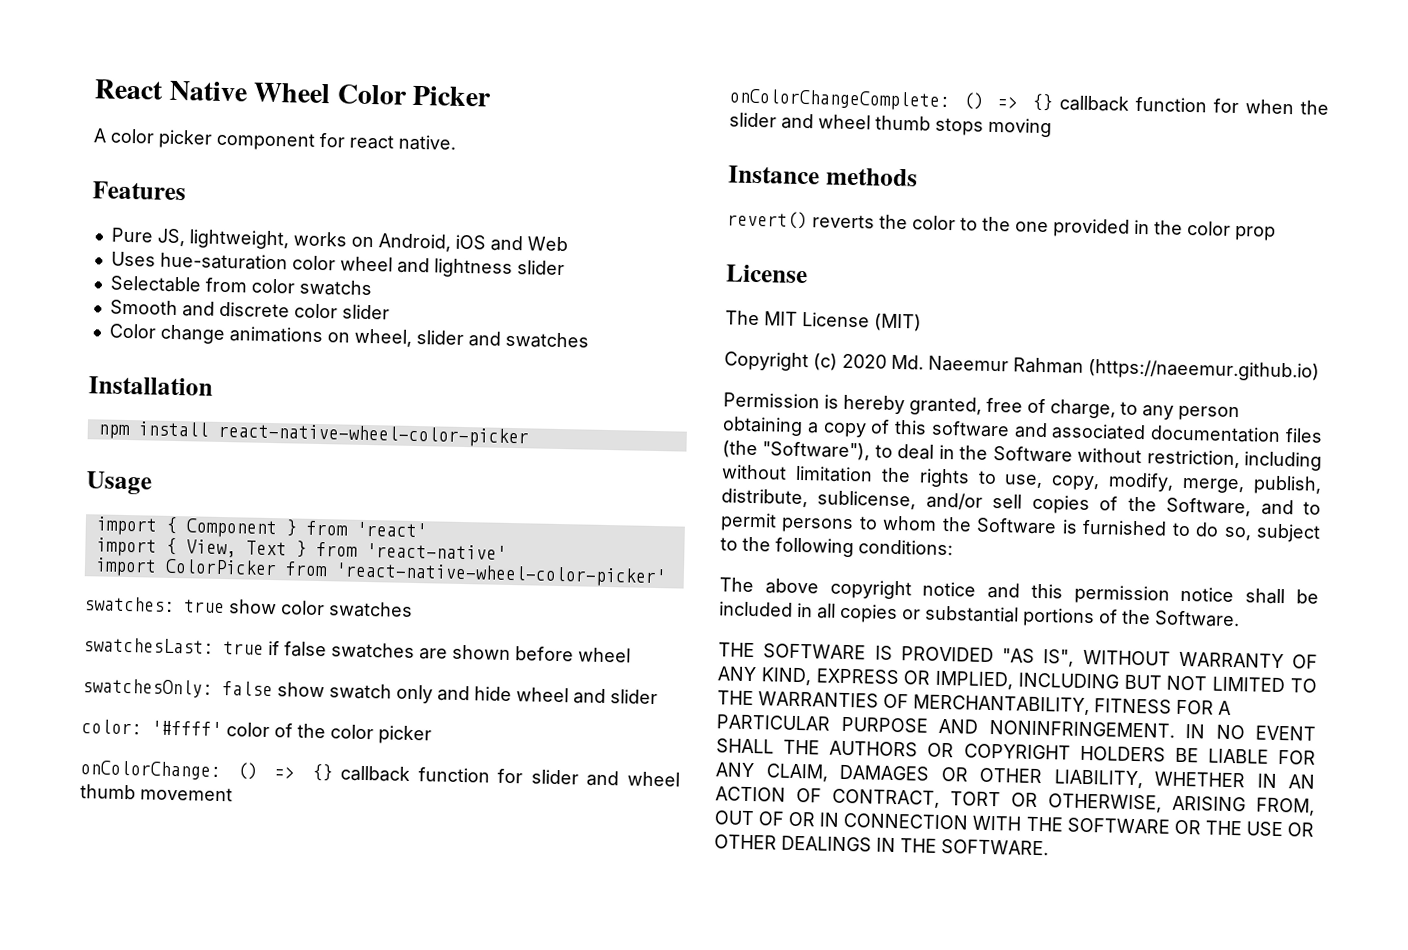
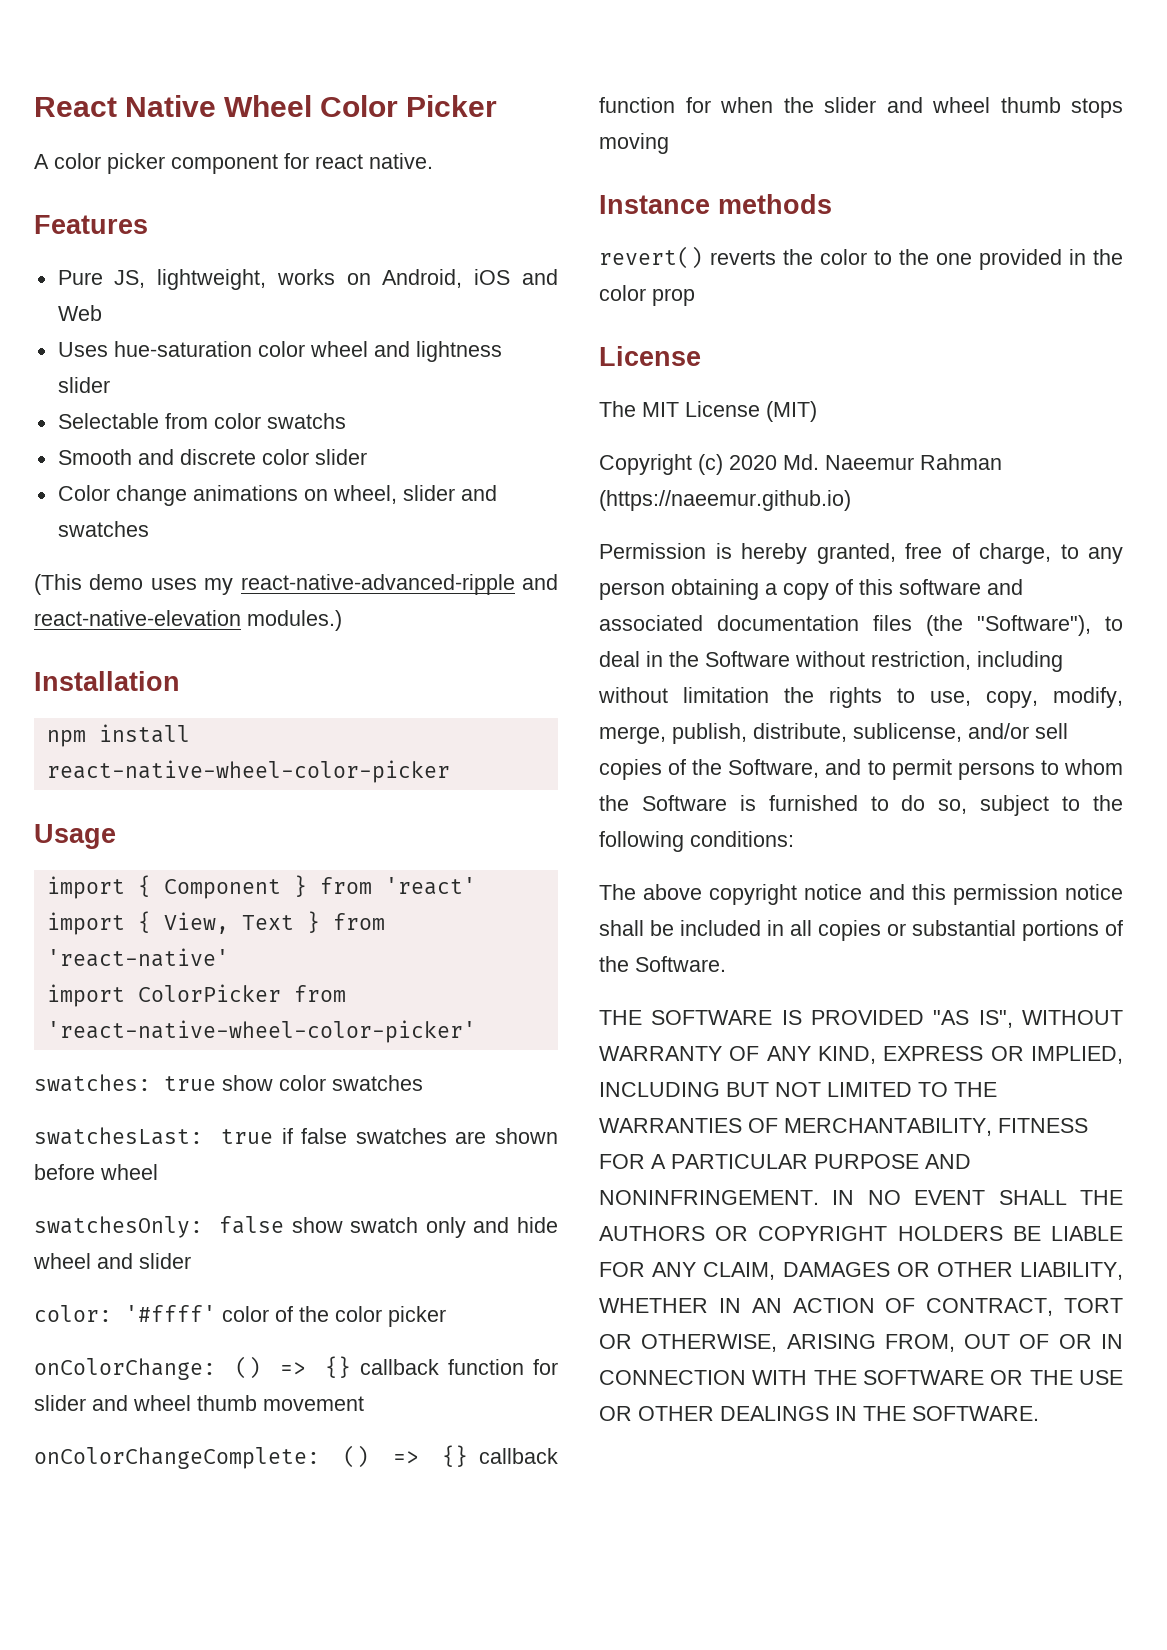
(589, 340) none -> [34,574,558,595] [34,610,342,631] // (This demo uses my react-native-advanced-ripple and react-native-elevation modules.)

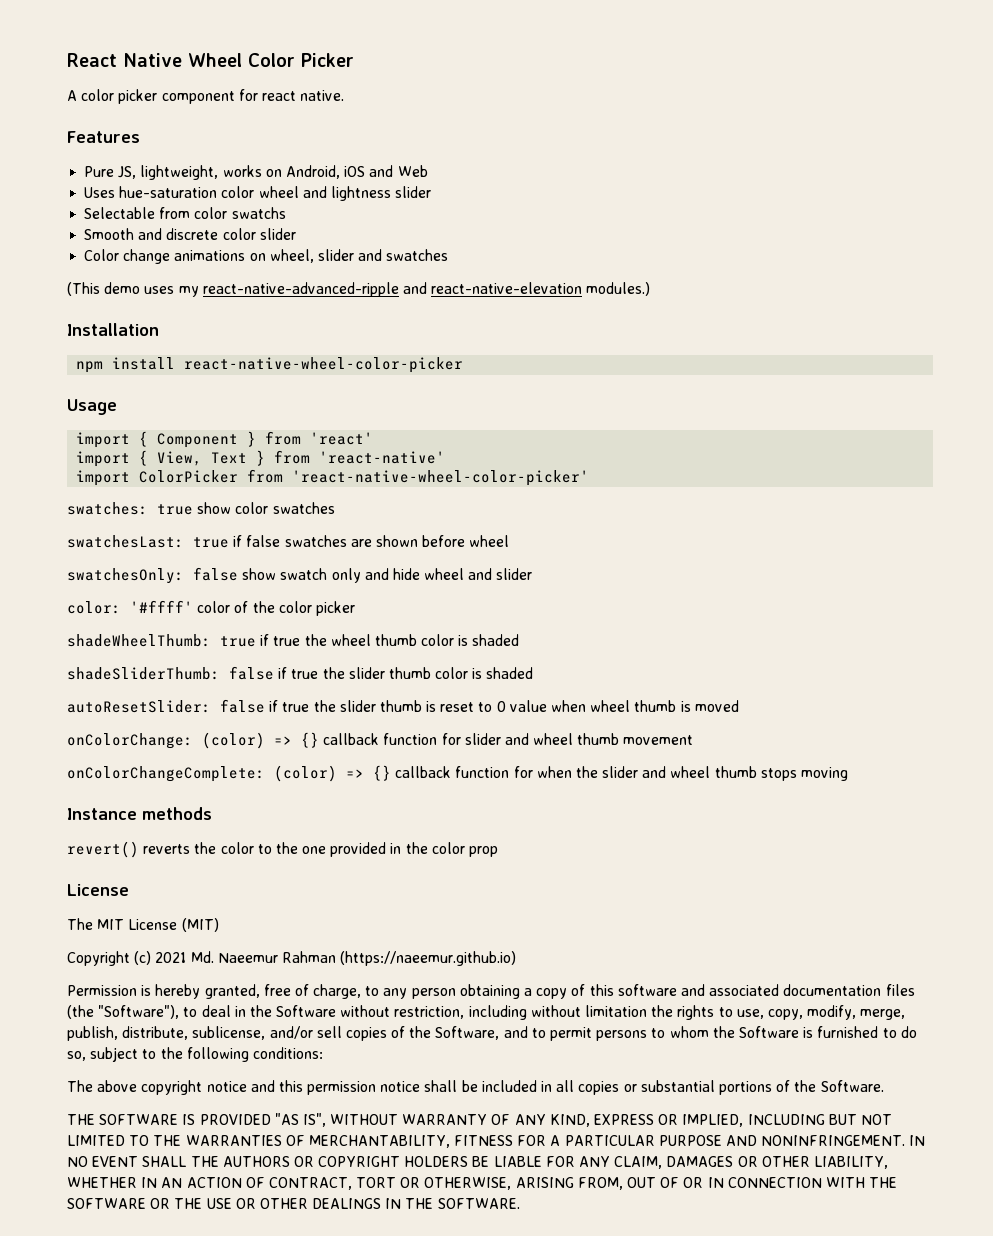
(446, 1316) none -> [67,634,520,647] [67,666,534,680] [67,699,739,713] // shadeWheelThumb: true if true the wheel thumb color is shaded // shadeSliderThumb: false if true the slider thumb color is shaded // autoResetSlider: false if true the slider thumb is reset to 0 value when wheel thumb is moved
[235,1356,262,1379] () -> [202,732,265,749] (color)
[343,1445,370,1468] () -> [274,765,337,782] (color)
[729,455,777,470] 2020 -> [155,952,187,963] 2021

